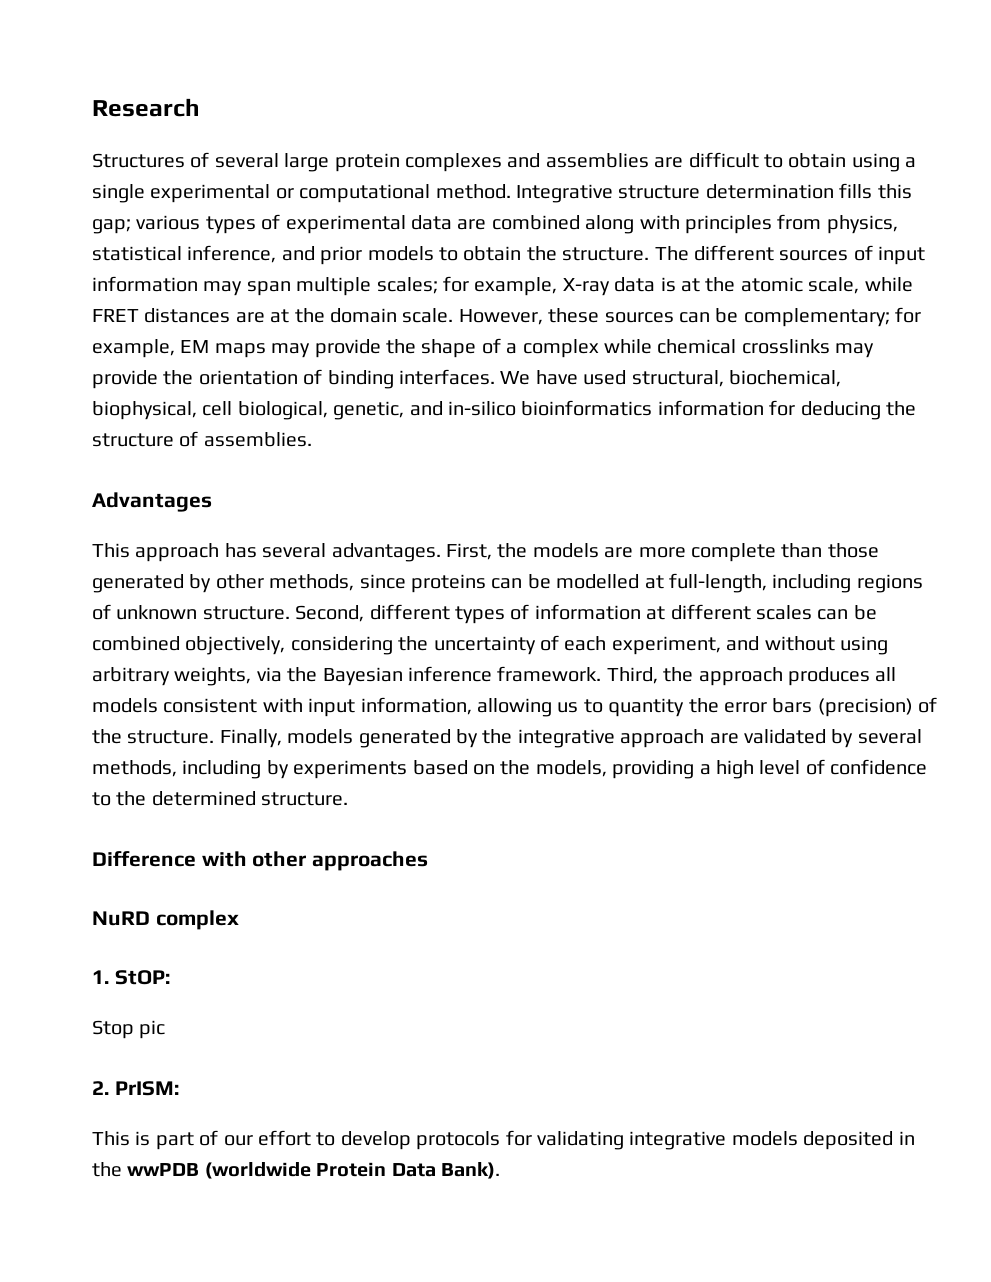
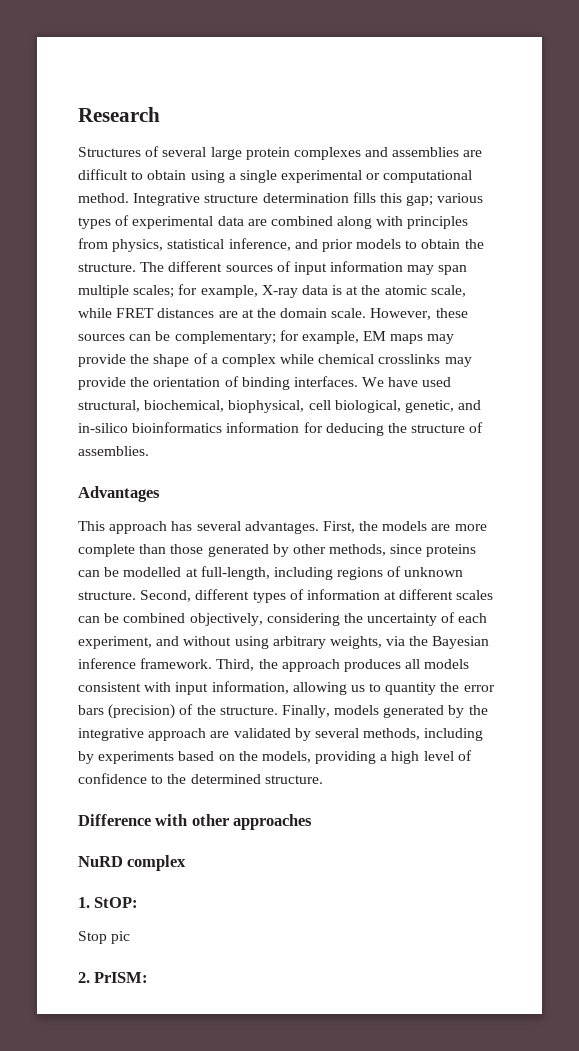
[92,1130,915,1150] [92,1162,500,1179] // This is part of our effort to develop protocols for validating integrative models deposited in the wwPDB (worldwide Protein Data Bank). -> (149, 977) none

